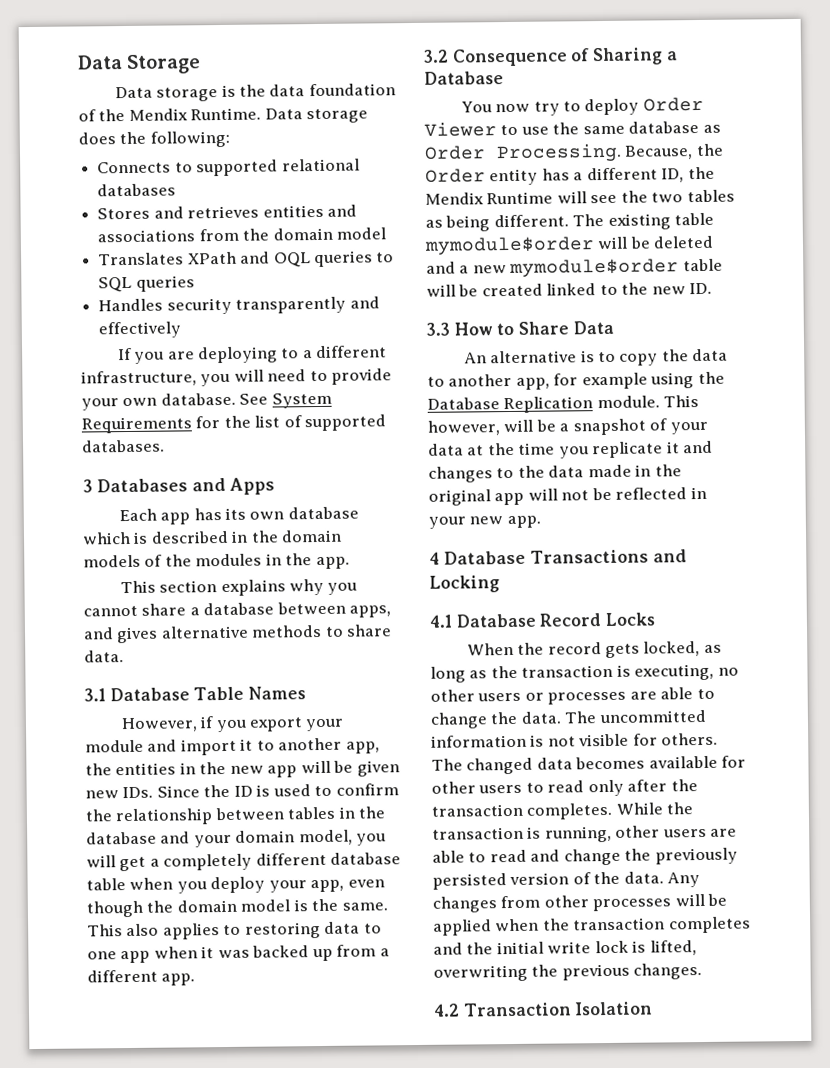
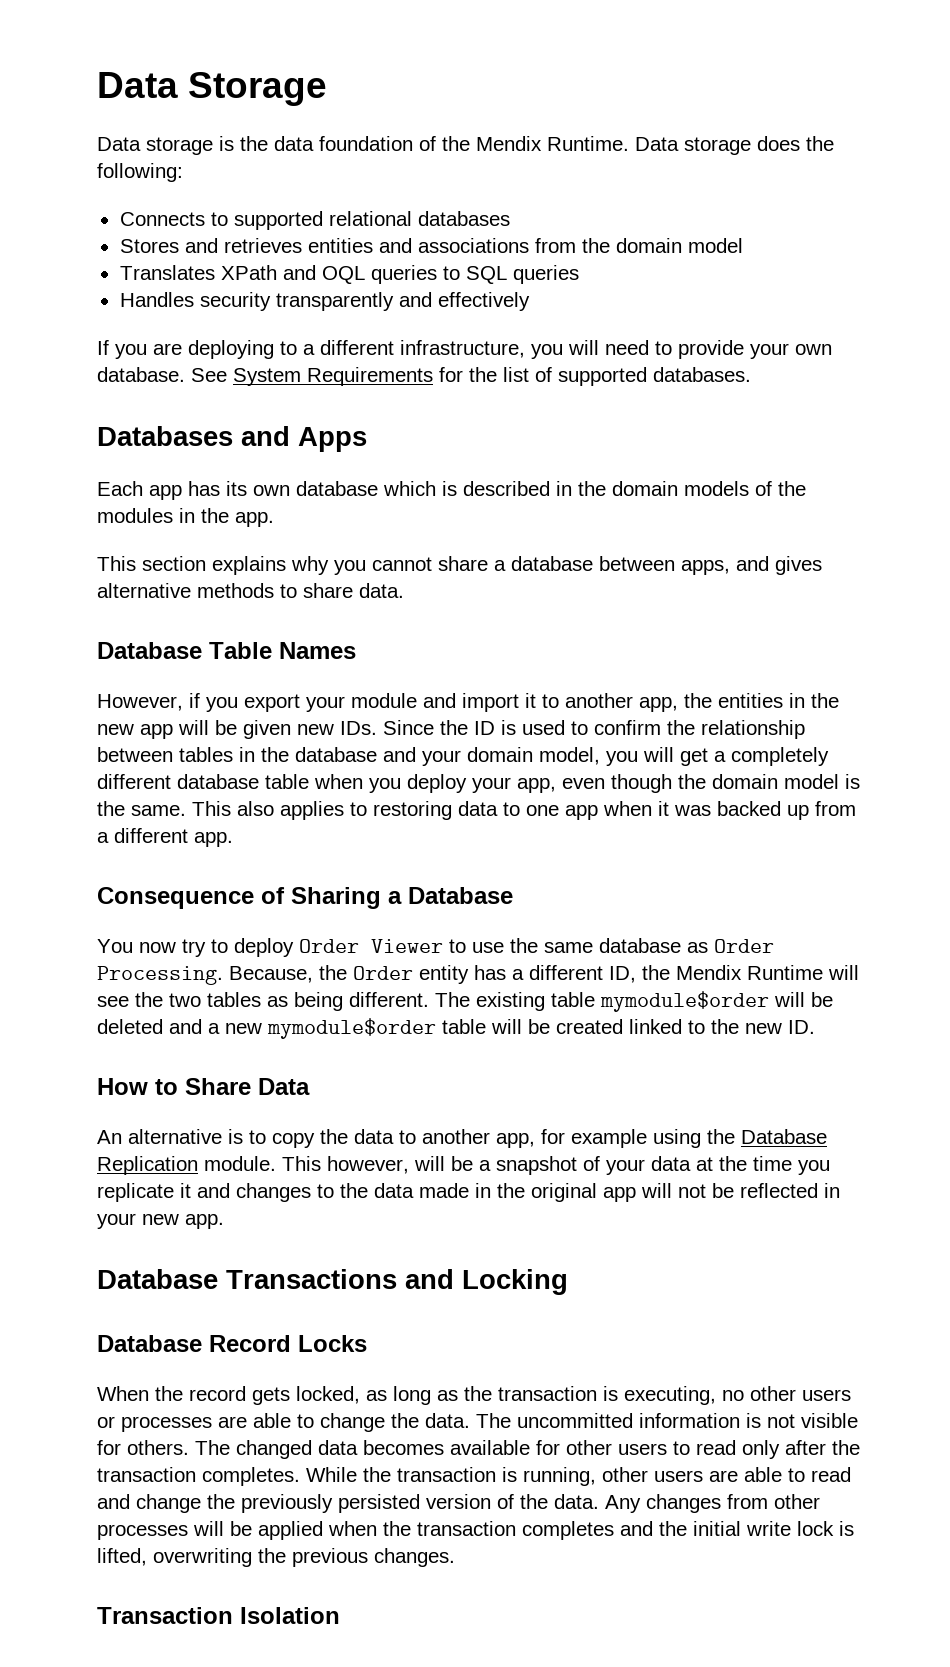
[82,479,93,493] 3 -> (751, 374) none
[84,688,106,702] 3.1 -> (404, 590) none
[423,49,449,63] 3.2 -> (233, 839) none
[426,322,450,336] 3.3 -> (815, 1027) none
[429,551,440,565] 4 -> (224, 1221) none
[429,614,452,628] 4.1 -> (568, 1282) none
[433,1003,460,1017] 4.2 -> (455, 1557) none

